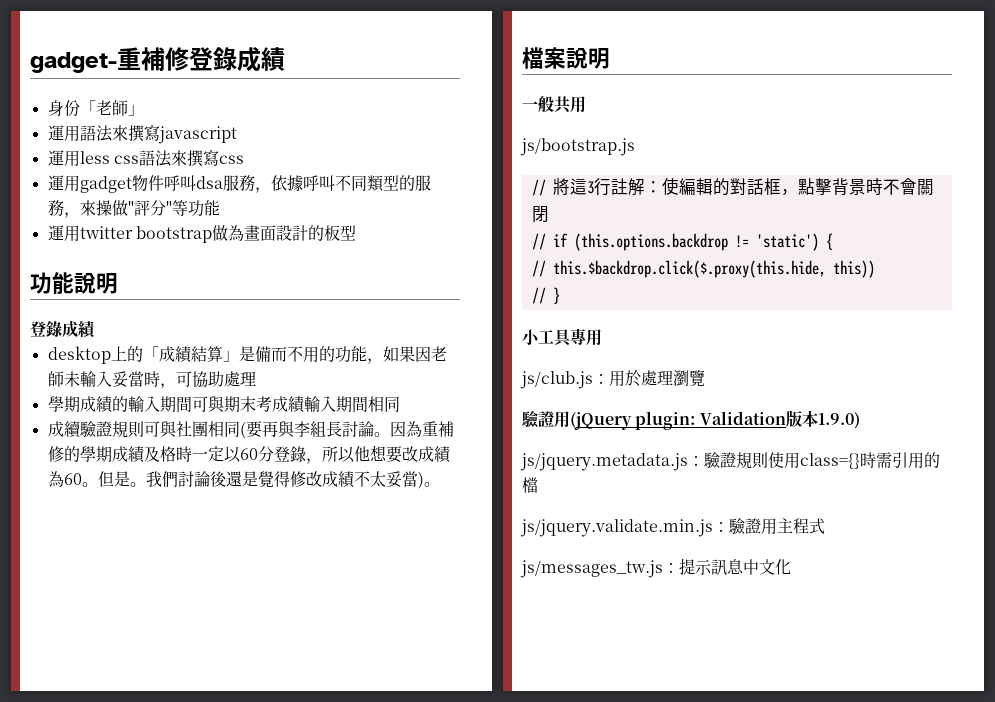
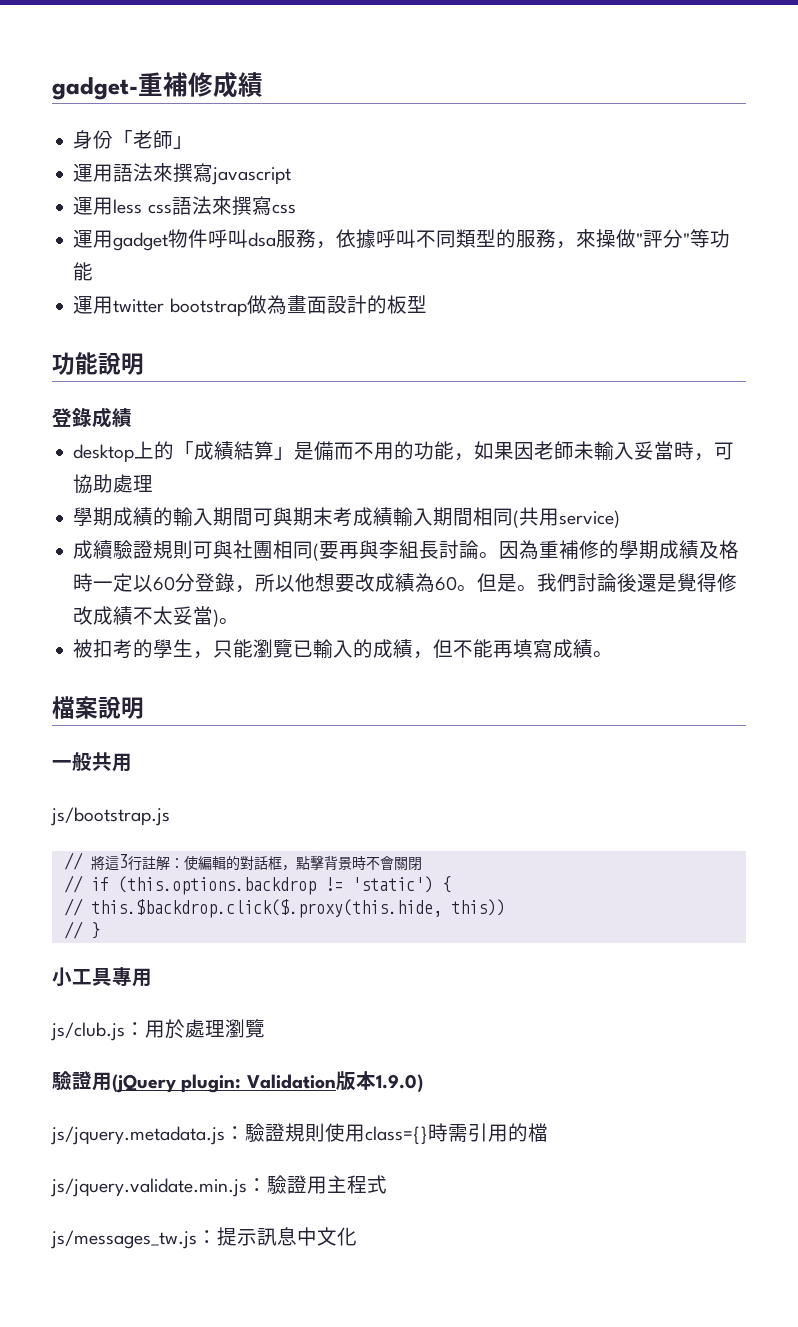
[189,47,237,71] 登錄 -> (213, 84) none
(400, 404) none -> [513,507,621,528] (共用service)
(440, 484) none -> [73,639,614,659] // 被扣考的學生，只能瀏覽已輸入的成績，但不能再填寫成績。

